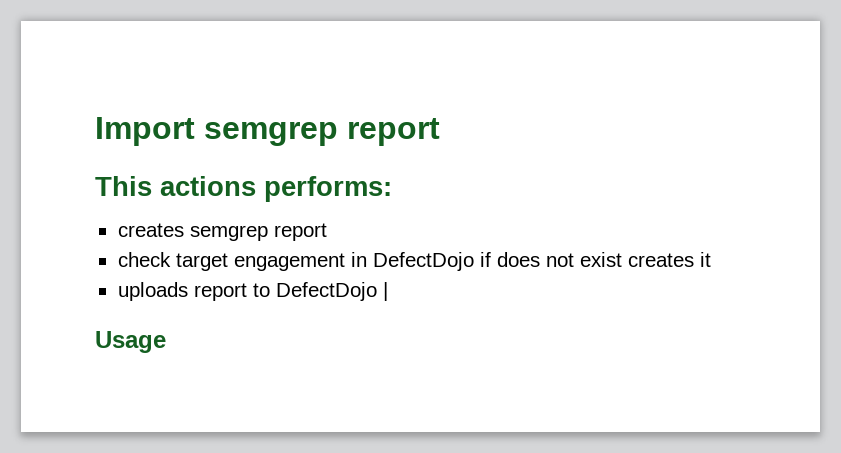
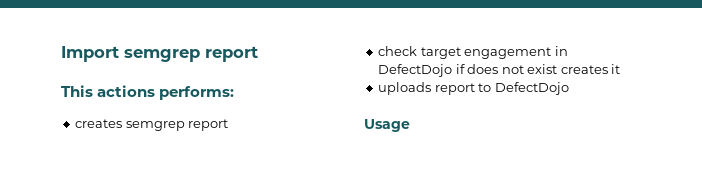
[382,282,388,301] | -> (569, 88) none

